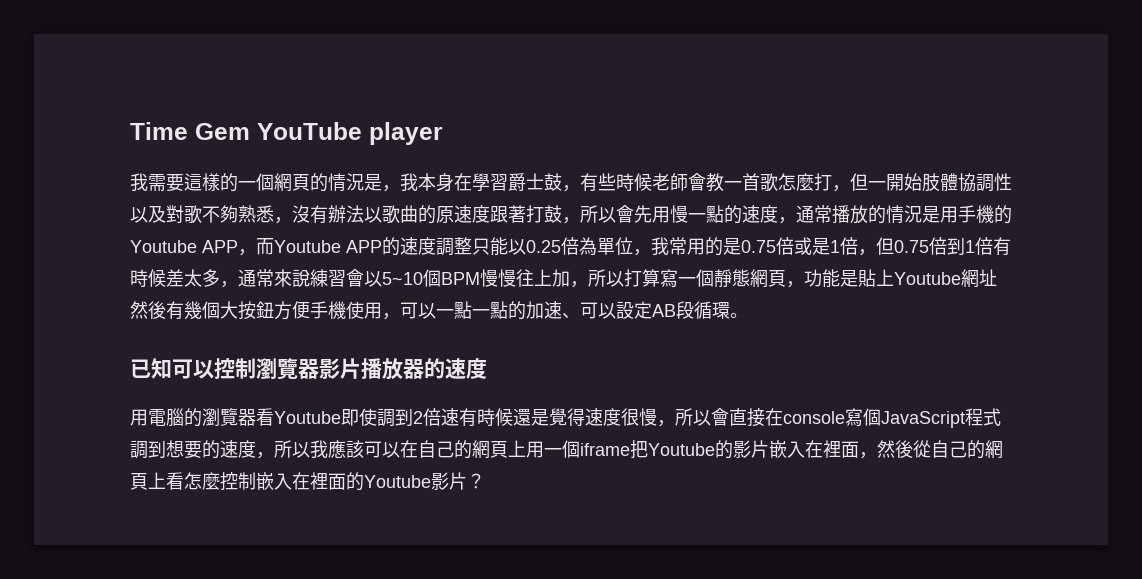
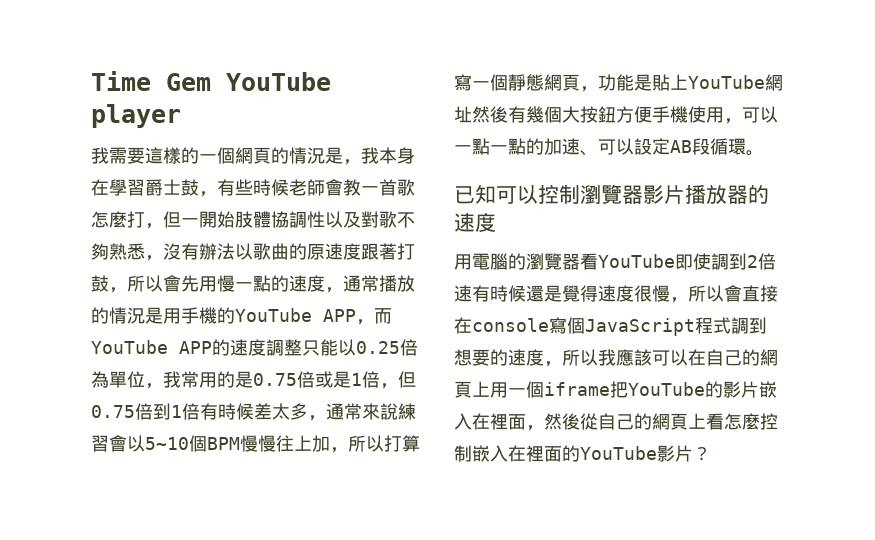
[130,240,197,253] Youtube -> [235,308,312,322] YouTube
[274,240,341,253] Youtube -> [91,340,168,354] YouTube
[894,272,961,285] Youtube -> [688,75,765,89] YouTube
[274,411,341,424] Youtube -> [598,254,675,268] YouTube
[648,443,715,456] Youtube -> [628,382,705,396] YouTube
[364,475,431,488] Youtube -> [580,446,657,460] YouTube

